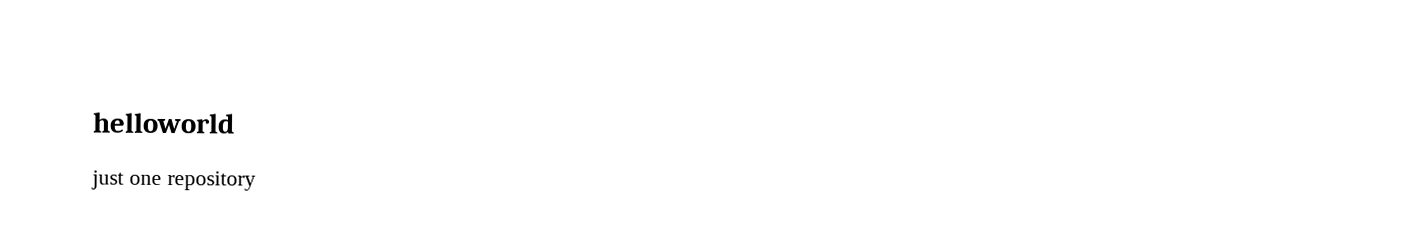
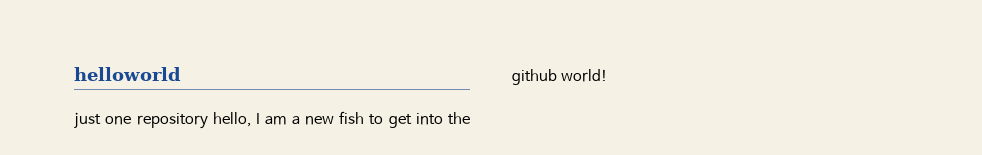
(256, 181) none -> [212,111,470,128] [512,69,608,85] hello, I am a new fish to get into the github world!

